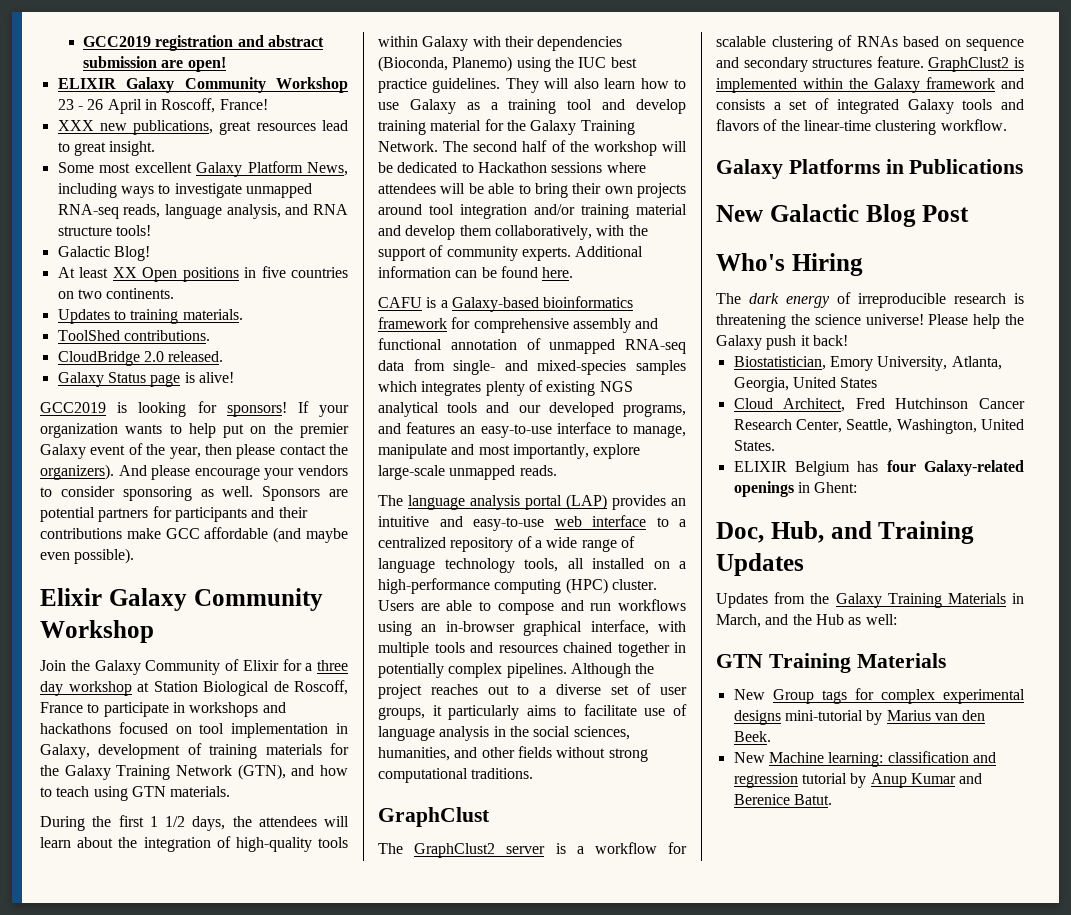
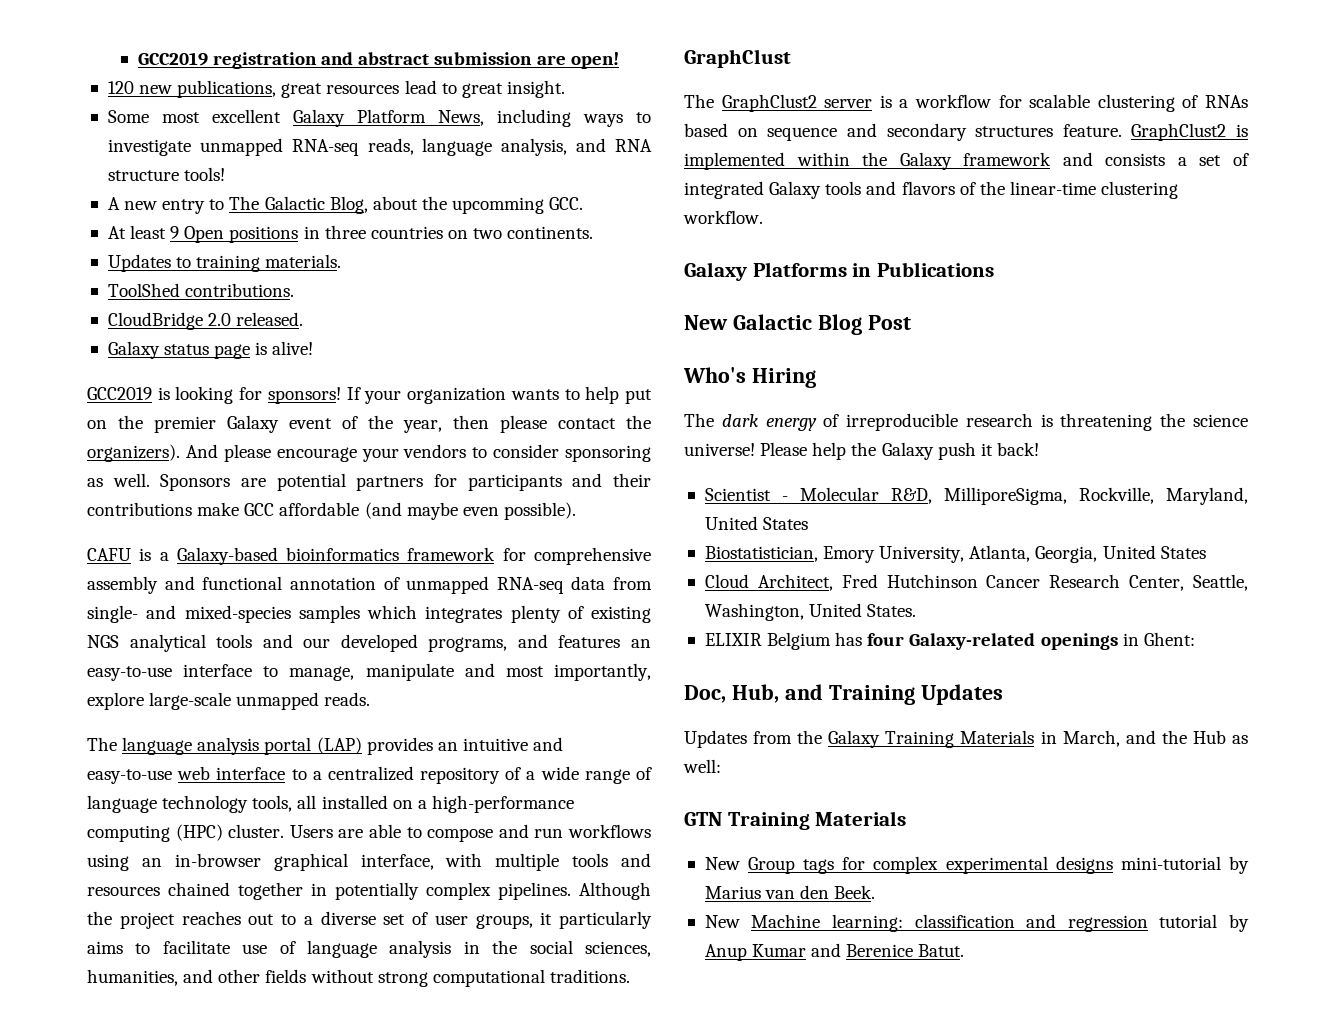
[57,77,348,93] [57,98,268,114] [57,120,94,131] ELIXIR Galaxy Community Workshop 23 - 26 April in Roscoff, France! // XXX -> [107,81,134,94] 120
[57,246,150,261] Galactic Blog! -> [107,196,584,214] A new entry to The Galactic Blog, about the upcomming GCC.
[112,267,137,278] XX -> [170,226,180,239] 9
[261,266,286,278] five -> [324,225,366,239] three
[107,372,146,383] Status -> [164,344,210,355] status
[40,588,323,611] [40,620,154,643] [40,659,348,675] [40,680,348,696] [40,702,286,717] [40,722,348,738] [40,743,349,759] [40,764,348,780] [40,786,231,801] [40,815,349,831] [40,836,349,852] [378,36,623,51] [378,56,637,72] [378,78,686,93] [378,99,686,114] [378,119,635,135] [378,140,687,156] [378,162,646,173] [378,183,686,198] [378,204,687,219] [378,225,648,240] [378,245,644,261] [378,266,574,278] // Elixir Galaxy Community Workshop // Join the Galaxy Community of Elixir for a three day workshop at Station Biological de Roscoff, France to participate in workshops and hackathons focused on tool implementation in Galaxy, development of training materials for the Galaxy Training Network (GTN), and how to teach using GTN materials. // During the first 1 1/2 days, the attendees will learn about the integration of high-quality tools within Galaxy with their dependencies (Bioconda, Planemo) using the IUC best practice guidelines. They will also learn how to use Galaxy as a training tool and develop training material for the Galaxy Training Network. The second half of the workshop will be dedicated to Hackathon sessions where attendees will be able to bring their own projects around tool integration and/or training material and develop them collaboratively, with the support of community experts. Additional information can be found here. -> (576, 511) none
(848, 340) none -> [704,487,1248,505] [704,516,809,530] // Scientist - Molecular R&D, MilliporeSigma, Rockville, Maryland, United States

